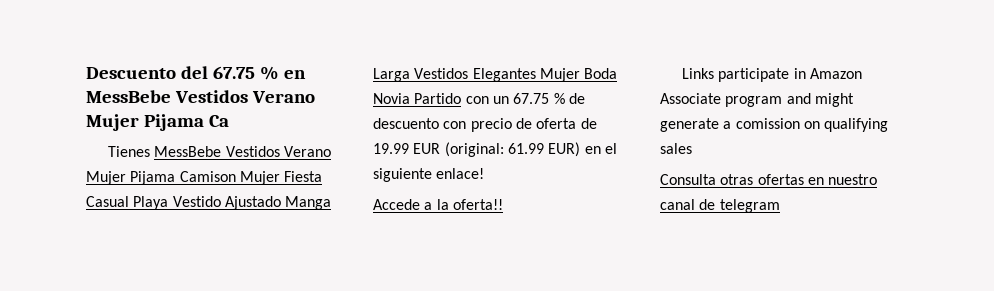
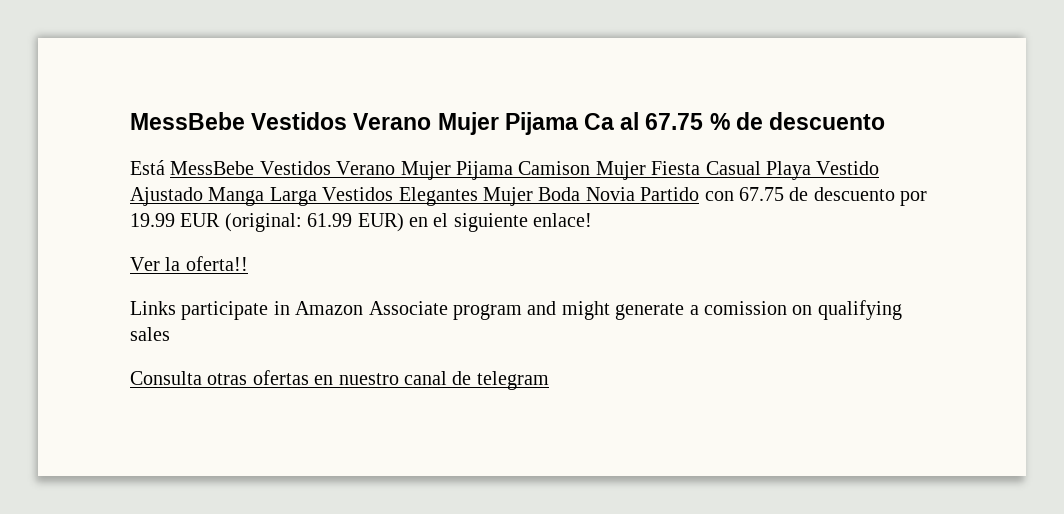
[86,66,306,80] Descuento del 67.75 % en -> (130, 121) none
[108,146,151,157] // Tienes -> [620,112,886,130] [130,160,165,175] al 67.75 % de descuento // Está
[492,93,585,104] [373,118,597,132] un 67.75 % de descuento con precio de oferta de -> [738,187,928,206] 67.75 de descuento por
[373,199,433,210] Accede a -> [130,257,160,271] Ver

